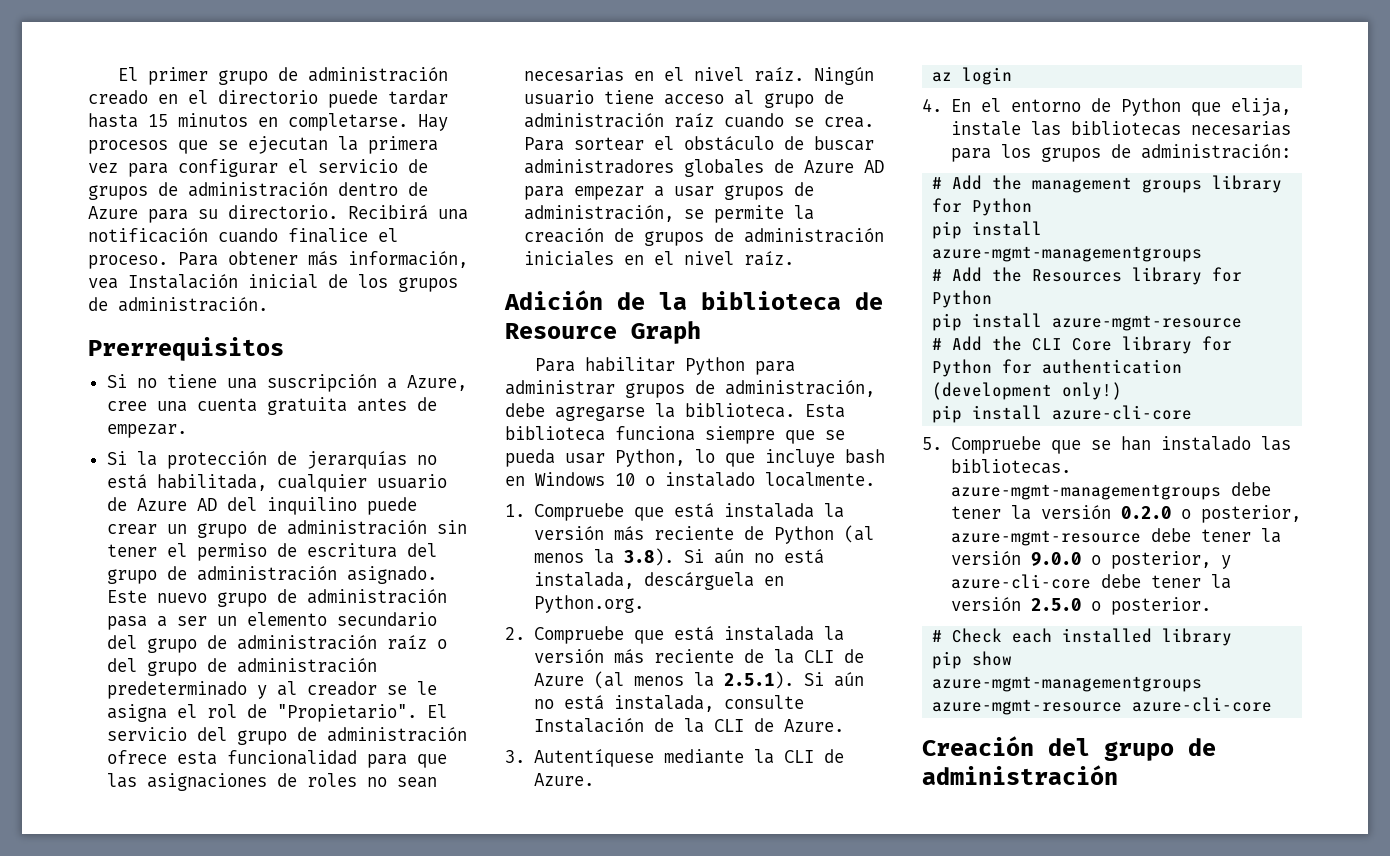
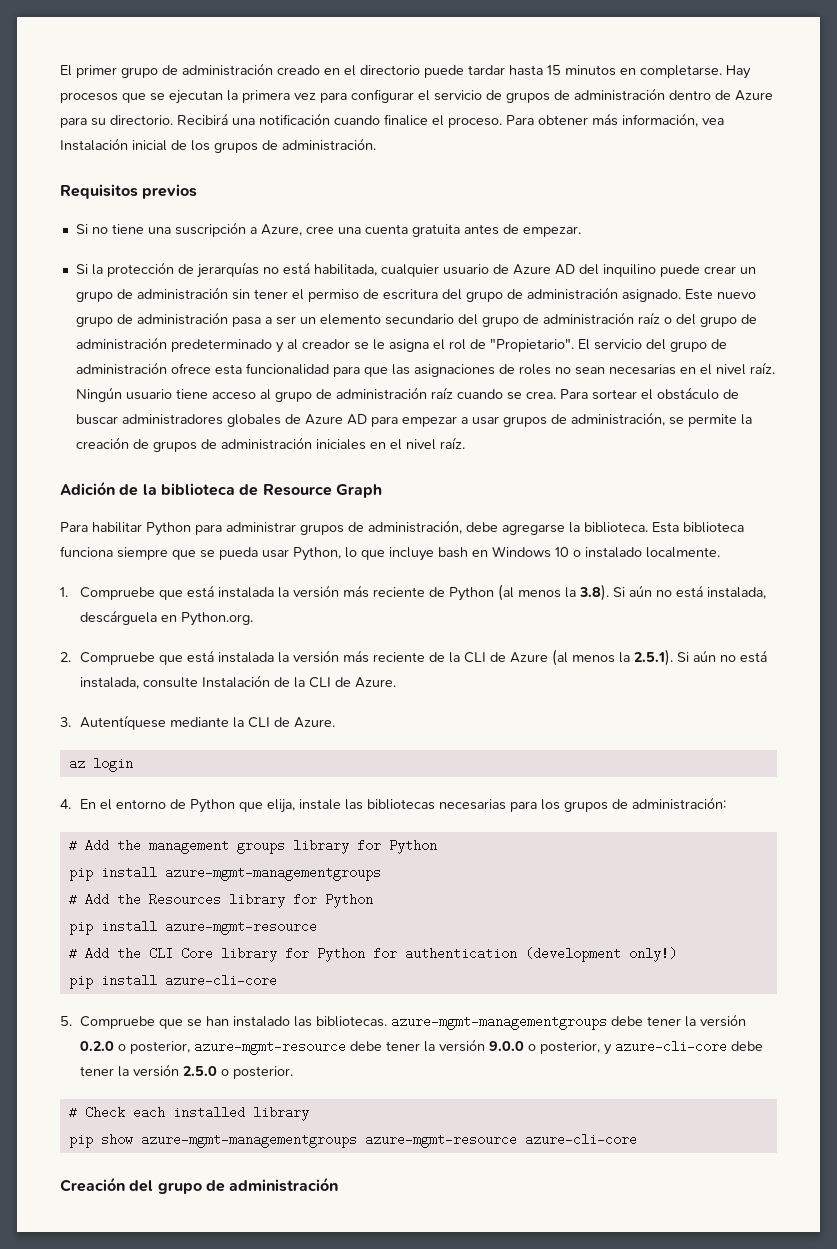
[88,337,284,361] Prerrequisitos -> [60,184,198,199] Requisitos previos

